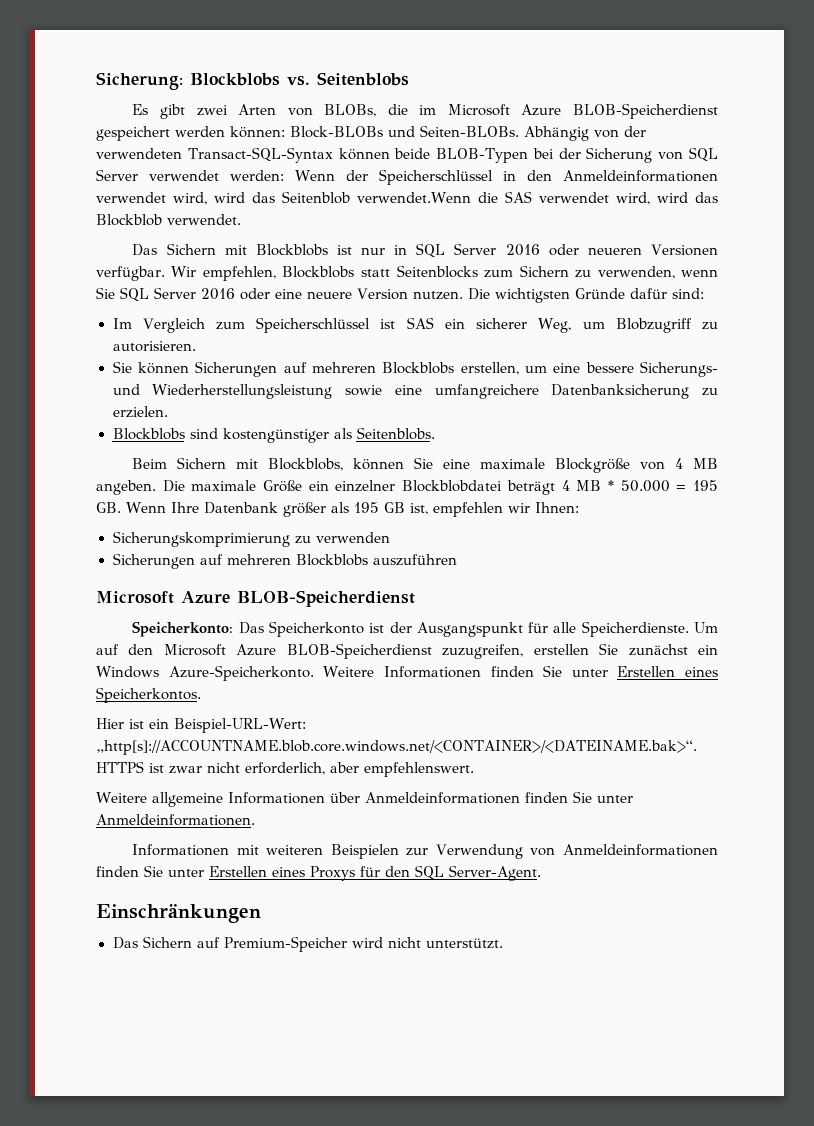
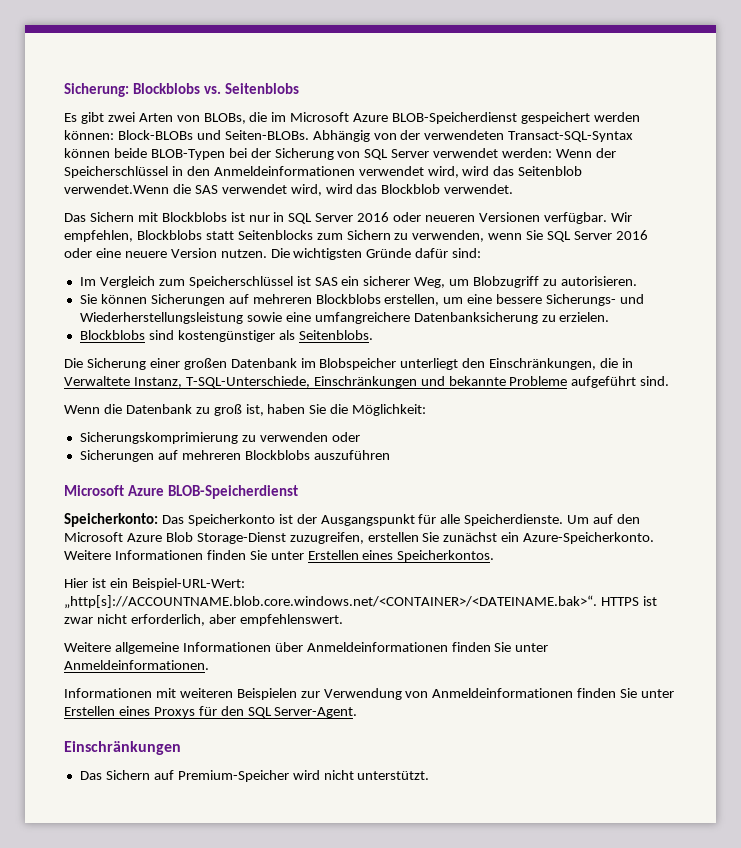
[132,457,718,473] [96,480,719,495] [96,502,579,517] Beim Sichern mit Blockblobs, können Sie eine maximale Blockgröße von 4 MB angeben. Die maximale Größe ein einzelner Blockblobdatei beträgt 4 MB * 50.000 = 195 GB. Wenn Ihre Datenbank größer als 195 GB ist, empfehlen wir Ihnen: -> [64,358,634,370] [64,376,670,388] [64,404,427,416] Die Sicherung einer großen Datenbank im Blobspeicher unterliegt den Einschränkungen, die in Verwaltete Instanz, T-SQL-Unterschiede, Einschränkungen und bekannte Probleme aufgeführt sind. // Wenn die Datenbank zu groß ist, haben Sie die Möglichkeit:
(390, 537) none -> [331,432,360,442] oder
[286,643,432,659] BLOB-Speicherdienst -> [165,532,286,544] Blob Storage-Dienst
[96,666,159,678] Windows -> (520, 537) none

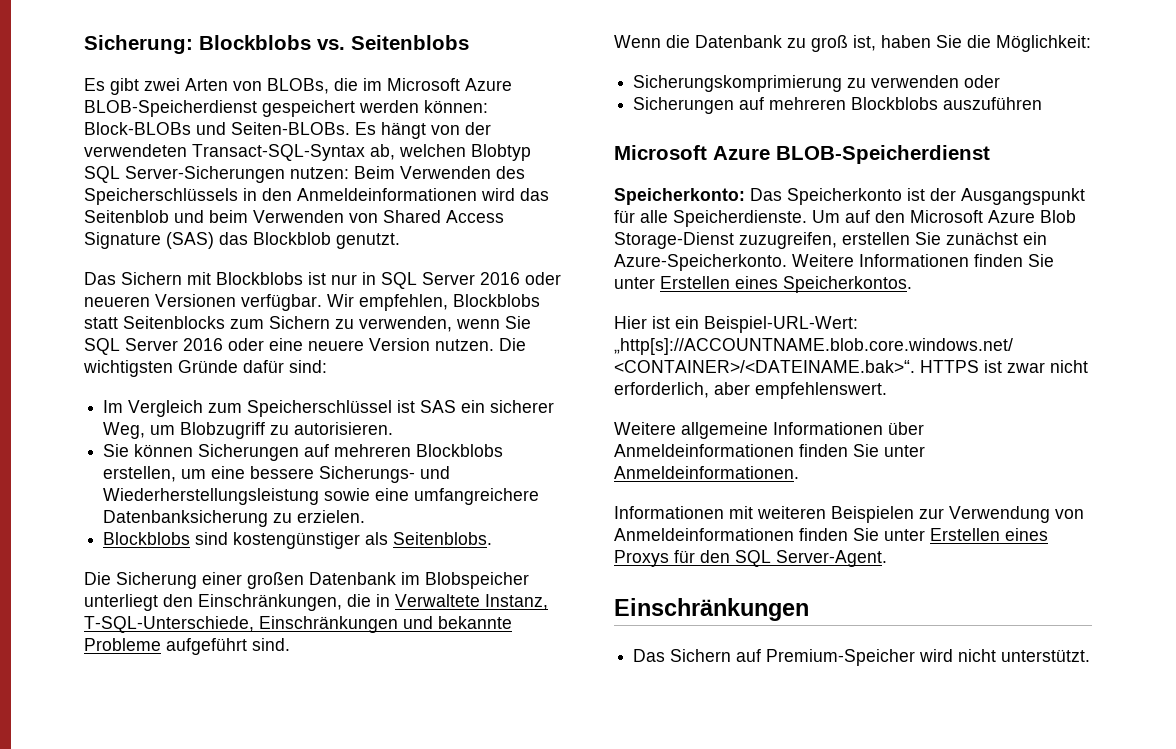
[312,130,370,142] Abhängig -> [355,122,426,139] Es hängt
[64,148,616,160] [64,166,168,178] können beide BLOB-Typen bei der Sicherung von SQL Server verwendet werden: Wenn der Speicherschlüssel -> [370,144,531,161] [84,166,525,183] [84,188,238,205] ab, welchen Blobtyp SQL Server-Sicherungen nutzen: Beim Verwenden des Speicherschlüssels
[358,166,459,178] verwendet wird, -> (477, 194) none
[64,184,353,196] verwendet.Wenn die SAS verwendet wird, wird -> [174,210,504,223] [84,232,214,249] und beim Verwenden von Shared Access Signature (SAS)
[444,184,514,194] verwendet. -> [336,233,400,249] genutzt.

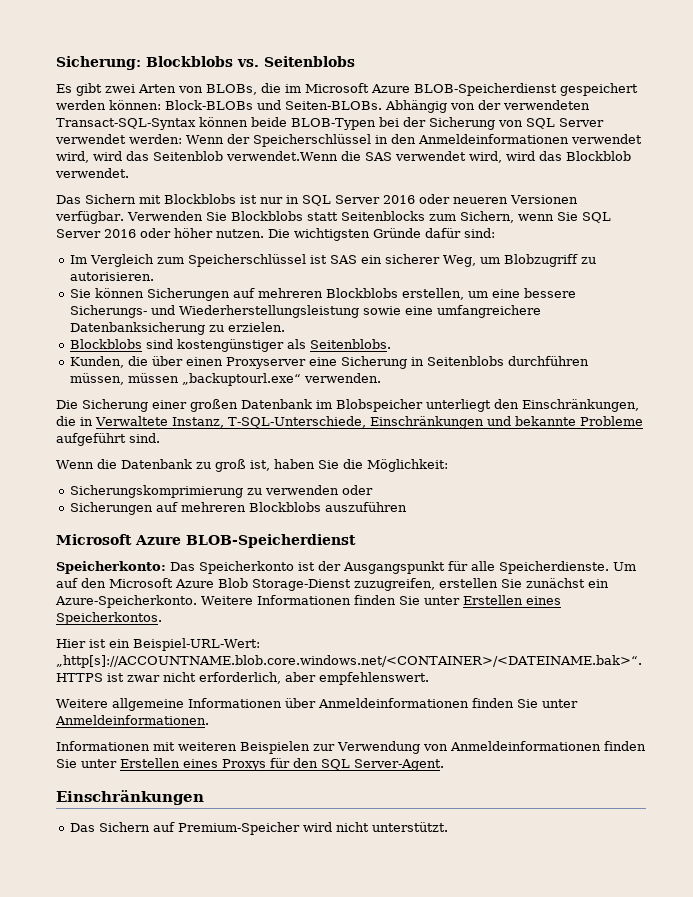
[355,122,426,139] Es hängt -> [385,100,447,113] Abhängig
[370,144,531,161] [84,166,525,183] [84,188,238,205] ab, welchen Blobtyp SQL Server-Sicherungen nutzen: Beim Verwenden des Speicherschlüssels -> [199,117,604,130] [55,134,371,147] können beide BLOB-Typen bei der Sicherung von SQL Server verwendet werden: Wenn der Speicherschlüssel
(477, 194) none -> [570,134,642,144] [56,151,89,163] verwendet wird,
[174,210,504,223] [84,232,214,249] und beim Verwenden von Shared Access Signature (SAS) -> [226,151,535,163] verwendet.Wenn die SAS verwendet wird, wird
[336,233,400,249] genutzt. -> [55,168,129,178] verwendet.
[327,294,448,311] Wir empfehlen, -> [126,211,227,221] Verwenden Sie
[269,316,452,332] Sichern zu verwenden, -> [459,211,514,223] Sichern,
[269,338,430,351] eine neuere Version -> [174,228,213,238] höher
(493, 538) none -> [70,356,590,369] [70,373,382,386] // Kunden, die über einen Proxyserver eine Sicherung in Seitenblobs durchführen müssen, müssen „backuptourl.exe“ verwenden.

